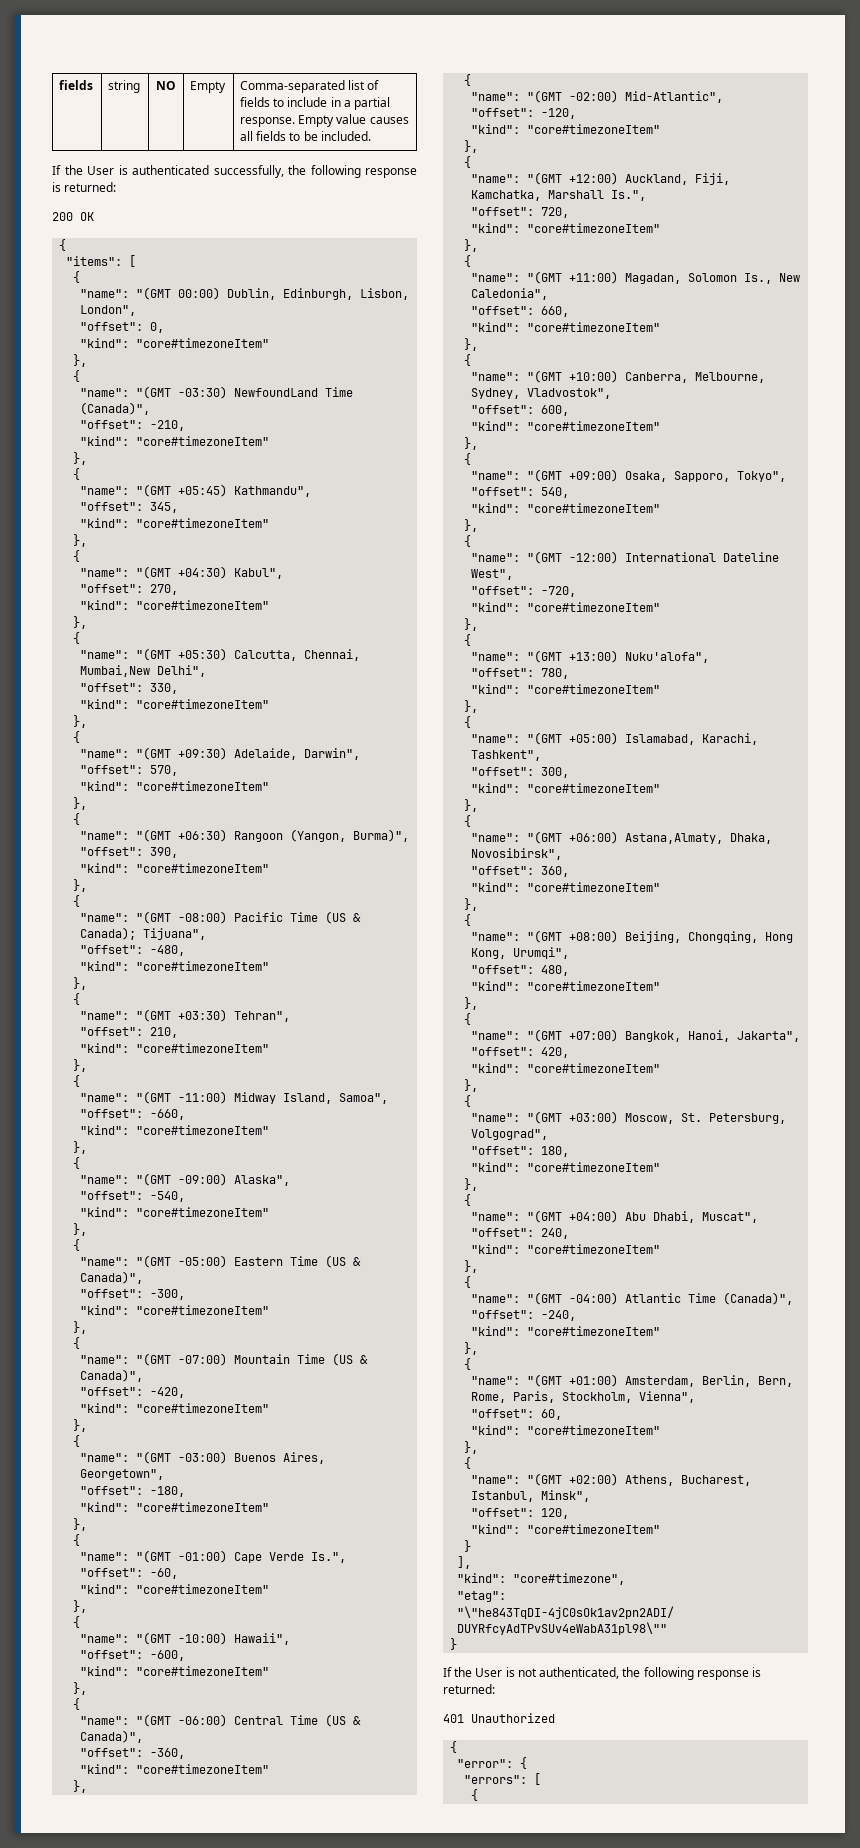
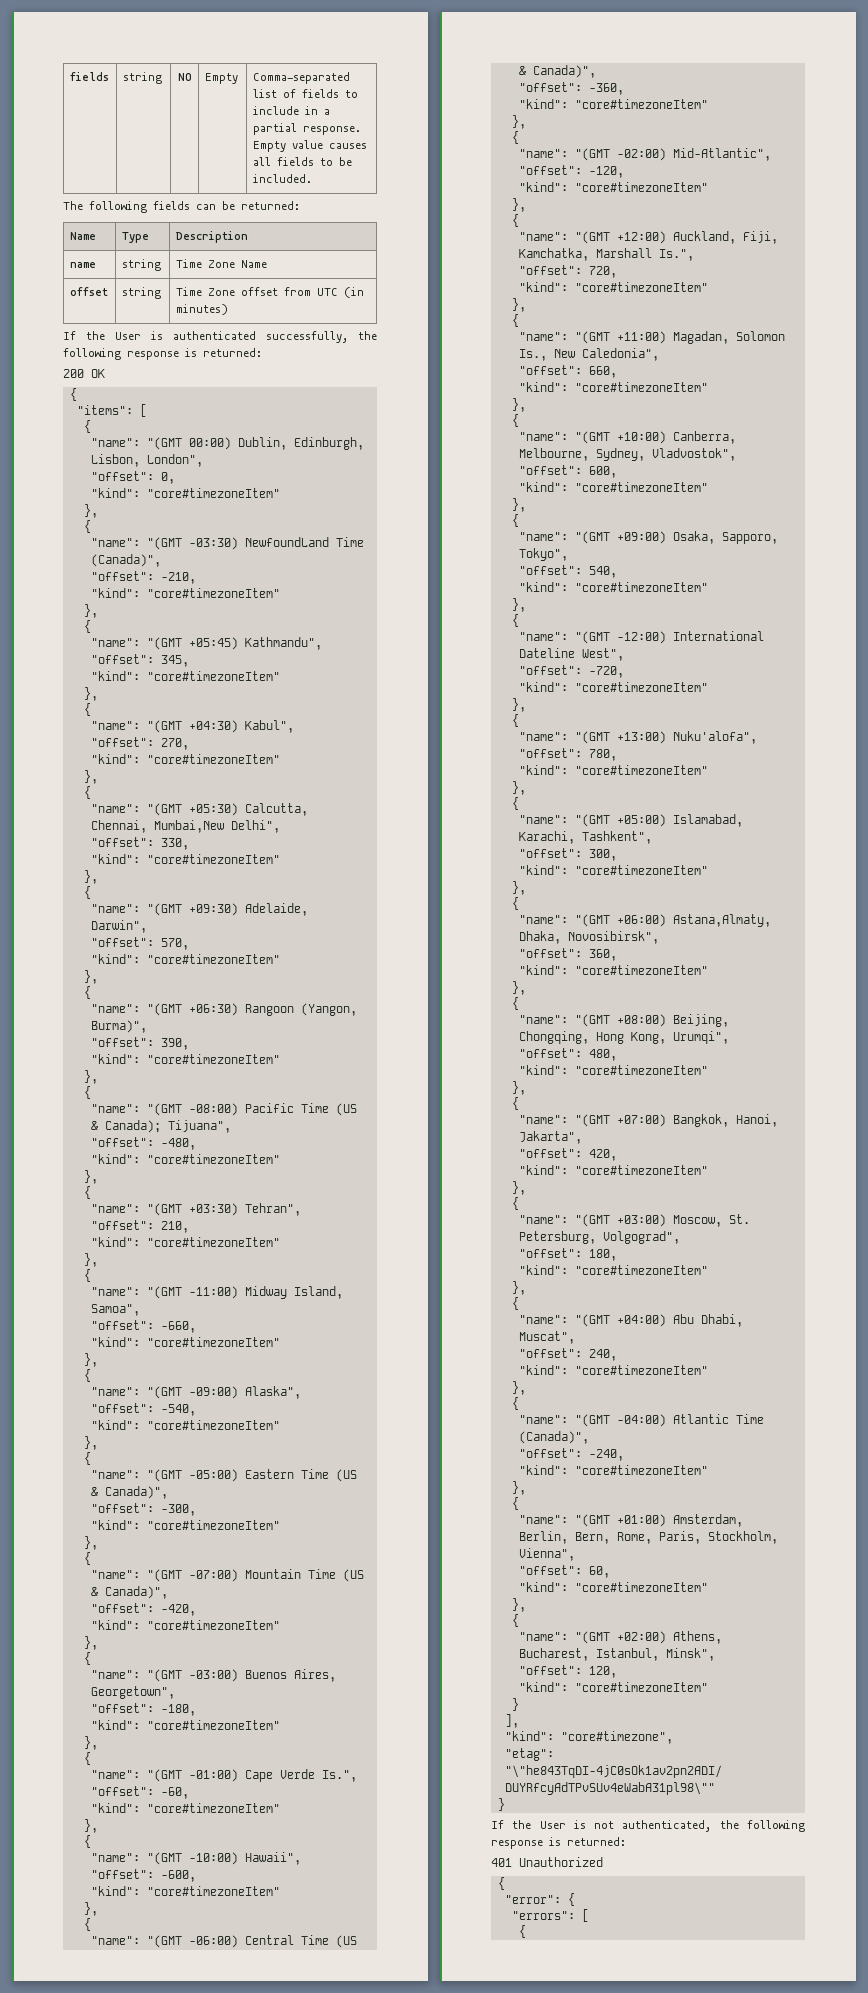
(371, 136) none -> [63,201,300,213] [69,232,96,240] [121,232,149,243] [175,231,248,243] [69,262,96,268] [121,259,161,271] [175,259,267,268] [69,287,108,296] [121,287,161,299] [175,287,364,298] [175,304,228,315] // The following fields can be returned: // Name | Type | Description // name | string | Time Zone Name // offset | string | Time Zone offset from UTC (in minutes)

